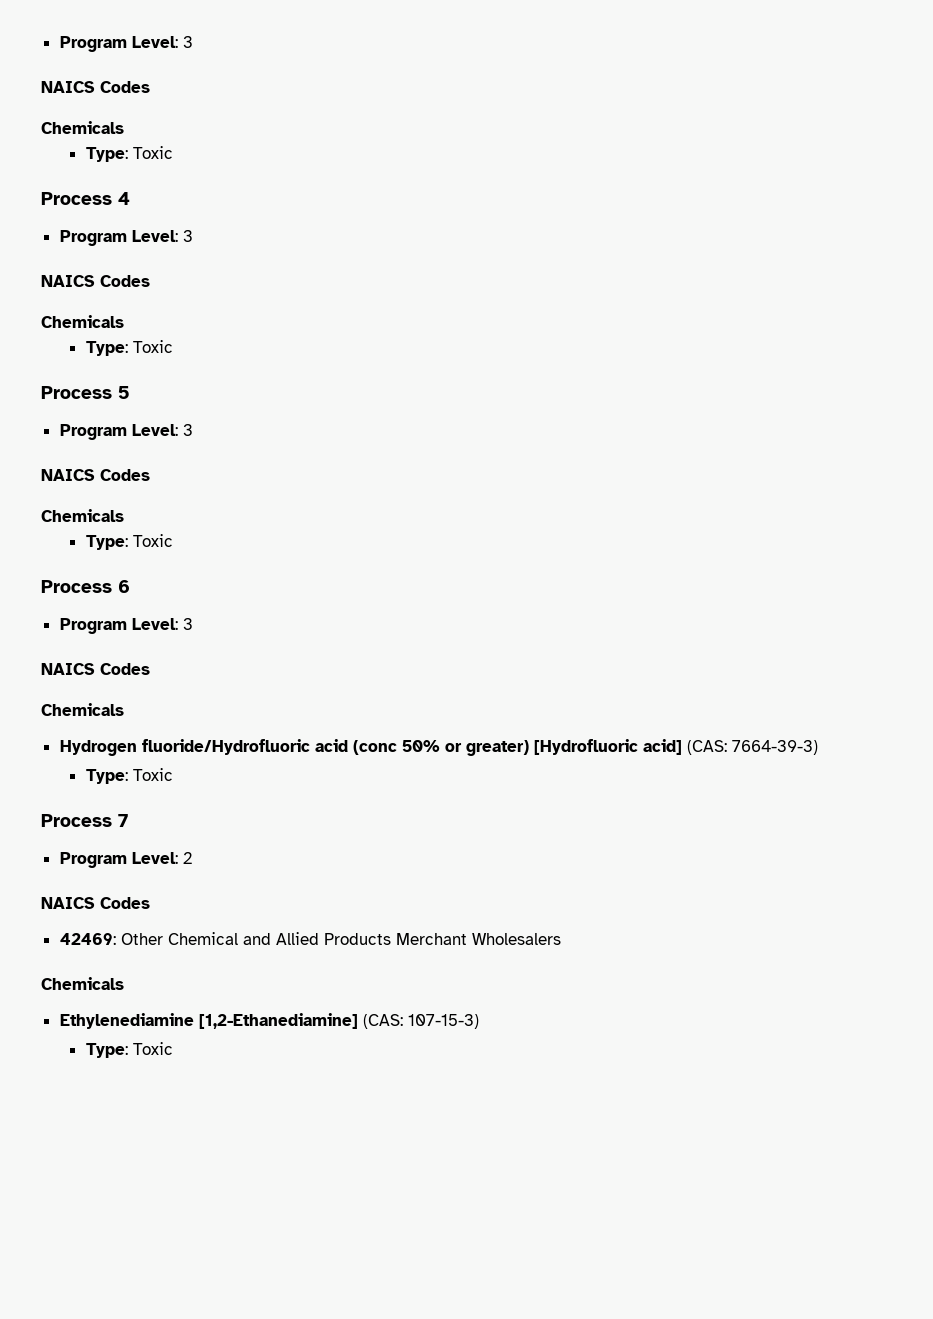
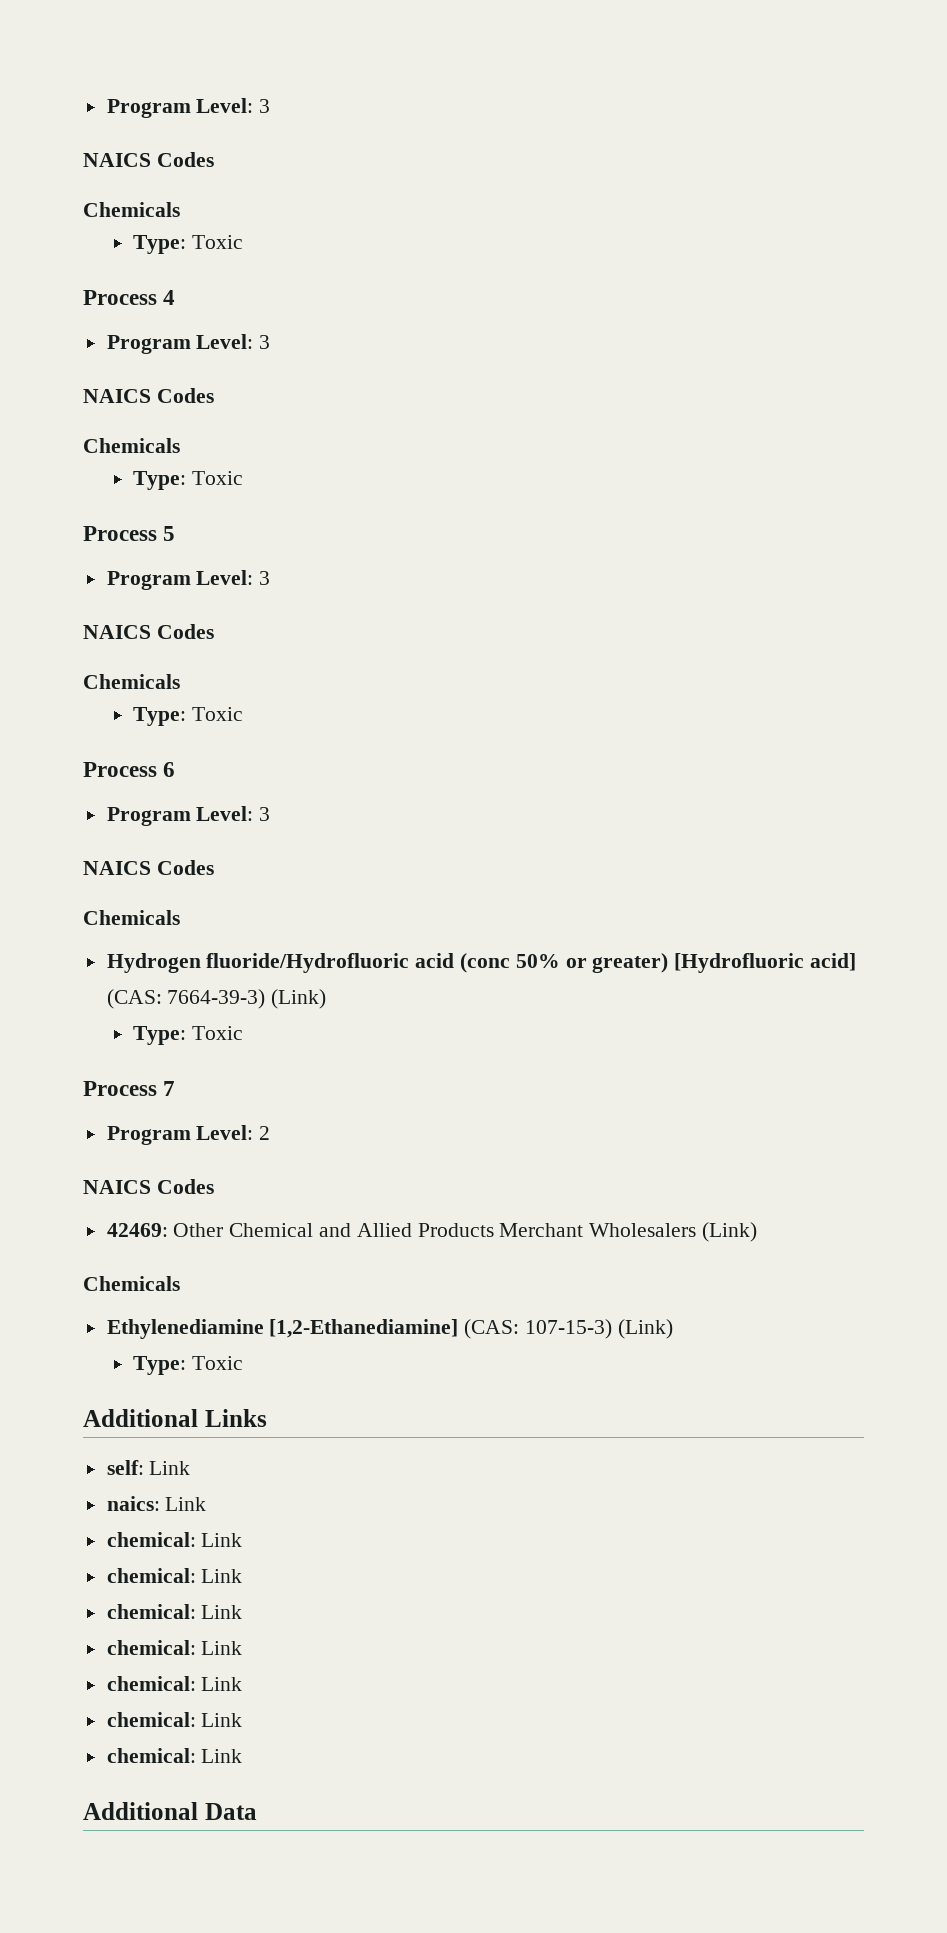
(818, 747) none -> [271,989,327,1009] (Link)
(561, 939) none -> [702,1222,758,1242] (Link)
[85,1042,173,1058] // Type: Toxic -> [617,1319,673,1339] [133,1356,243,1375] [83,1409,267,1427] [106,1460,191,1475] [106,1496,207,1511] [106,1532,243,1547] [106,1568,243,1583] [106,1604,243,1619] [106,1640,243,1655] [106,1676,243,1691] [106,1712,243,1727] [106,1748,243,1763] [83,1802,257,1820] (Link) // Type: Toxic // Additional Links // self: Link // naics: Link // chemical: Link // chemical: Link // chemical: Link // chemical: Link // chemical: Link // chemical: Link // chemical: Link // Additional Data

